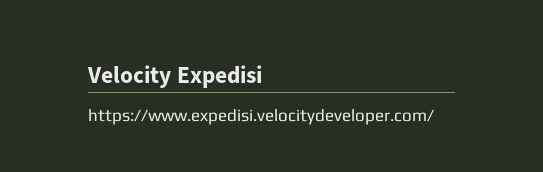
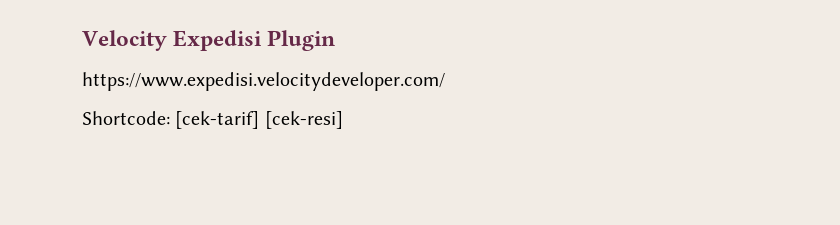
(263, 76) none -> [267,30,336,51] Plugin
(434, 117) none -> [82,111,343,129] // Shortcode: [cek-tarif] [cek-resi]

